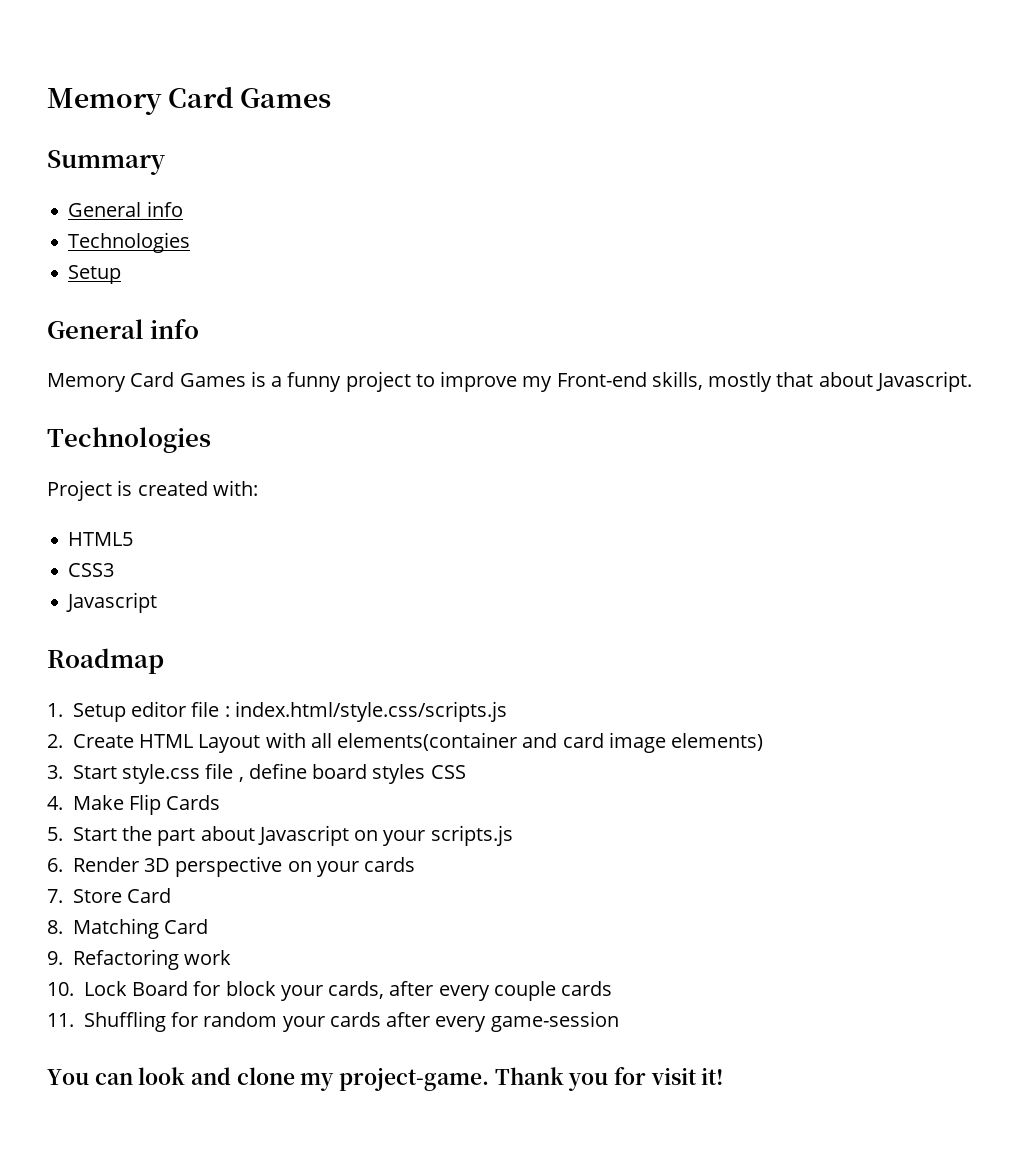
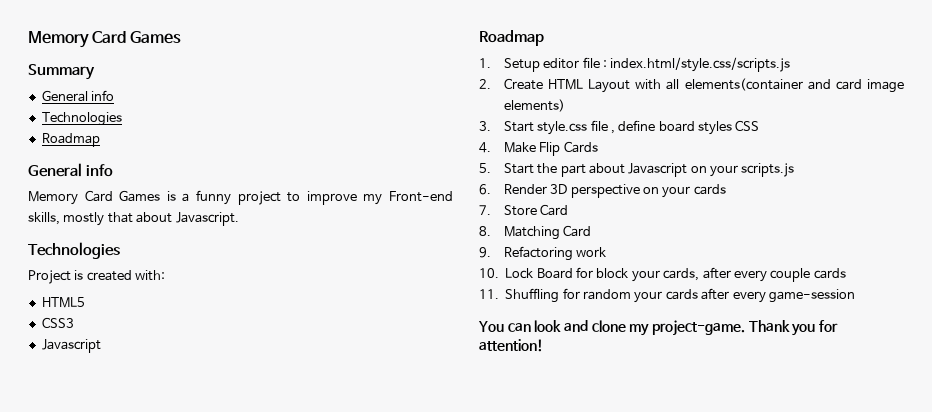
[68,265,122,284] Setup -> [41,133,100,147] Roadmap
[650,1067,724,1085] visit it! -> [479,339,543,352] attention!

